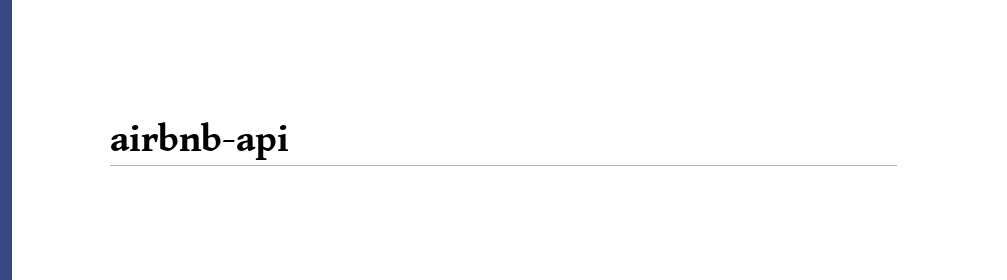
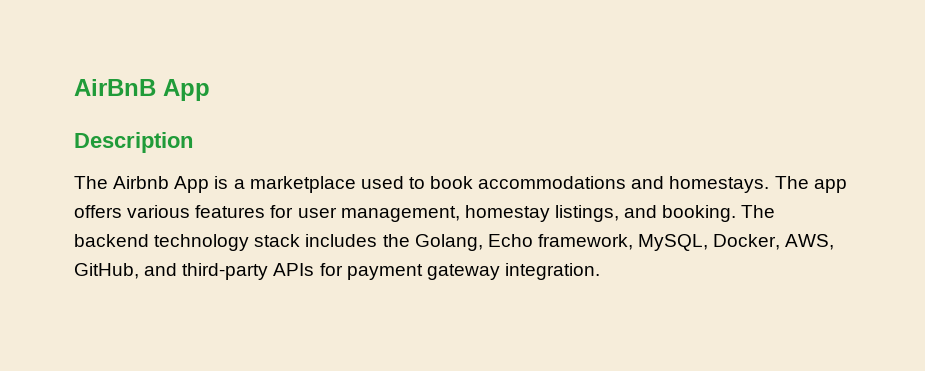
[110,122,289,160] airbnb-api -> [74,79,210,101] [74,132,193,153] [74,176,847,193] [74,205,776,222] [74,234,835,251] [74,263,600,280] AirBnB App // Description // The Airbnb App is a marketplace used to book accommodations and homestays. The app offers various features for user management, homestay listings, and booking. The backend technology stack includes the Golang, Echo framework, MySQL, Docker, AWS, GitHub, and third-party APIs for payment gateway integration.

